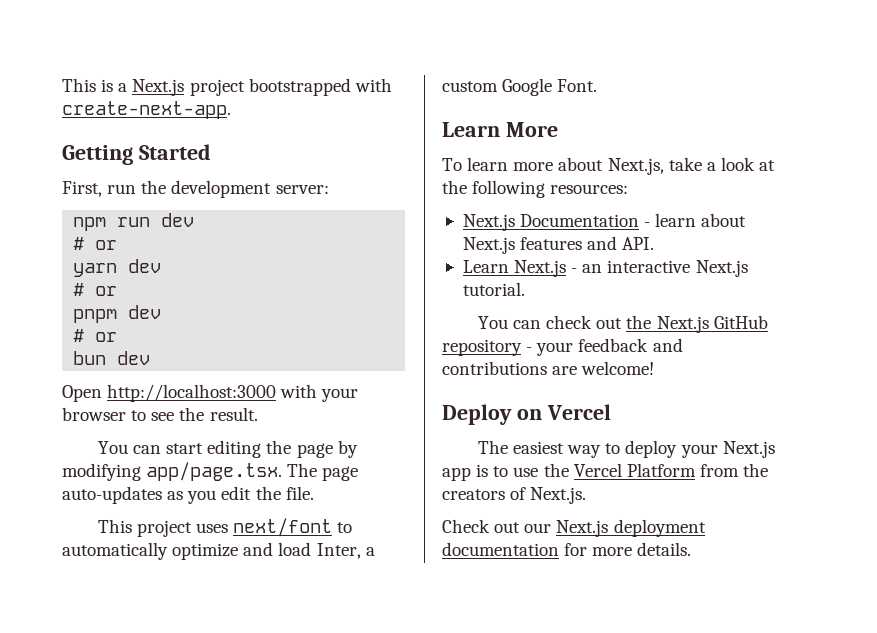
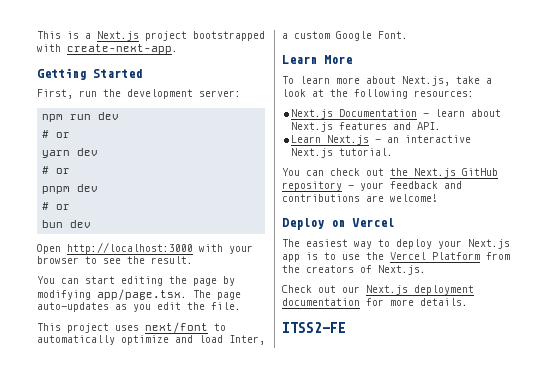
(692, 549) none -> [282,322,346,333] // ITSS2-FE

